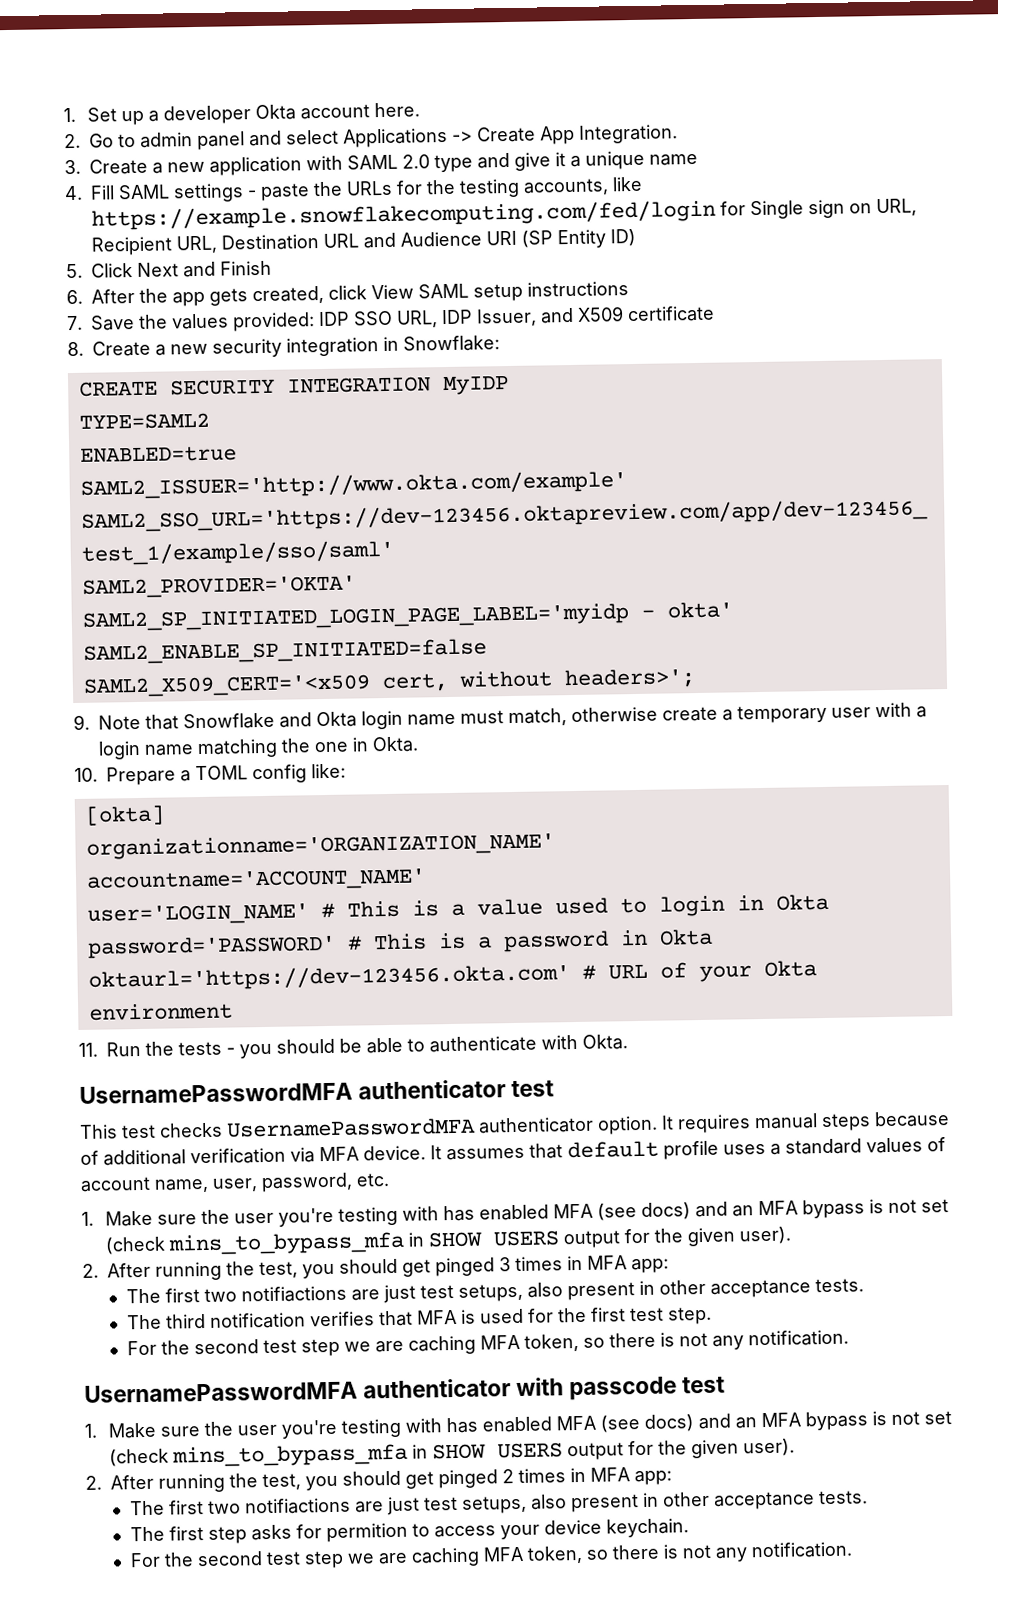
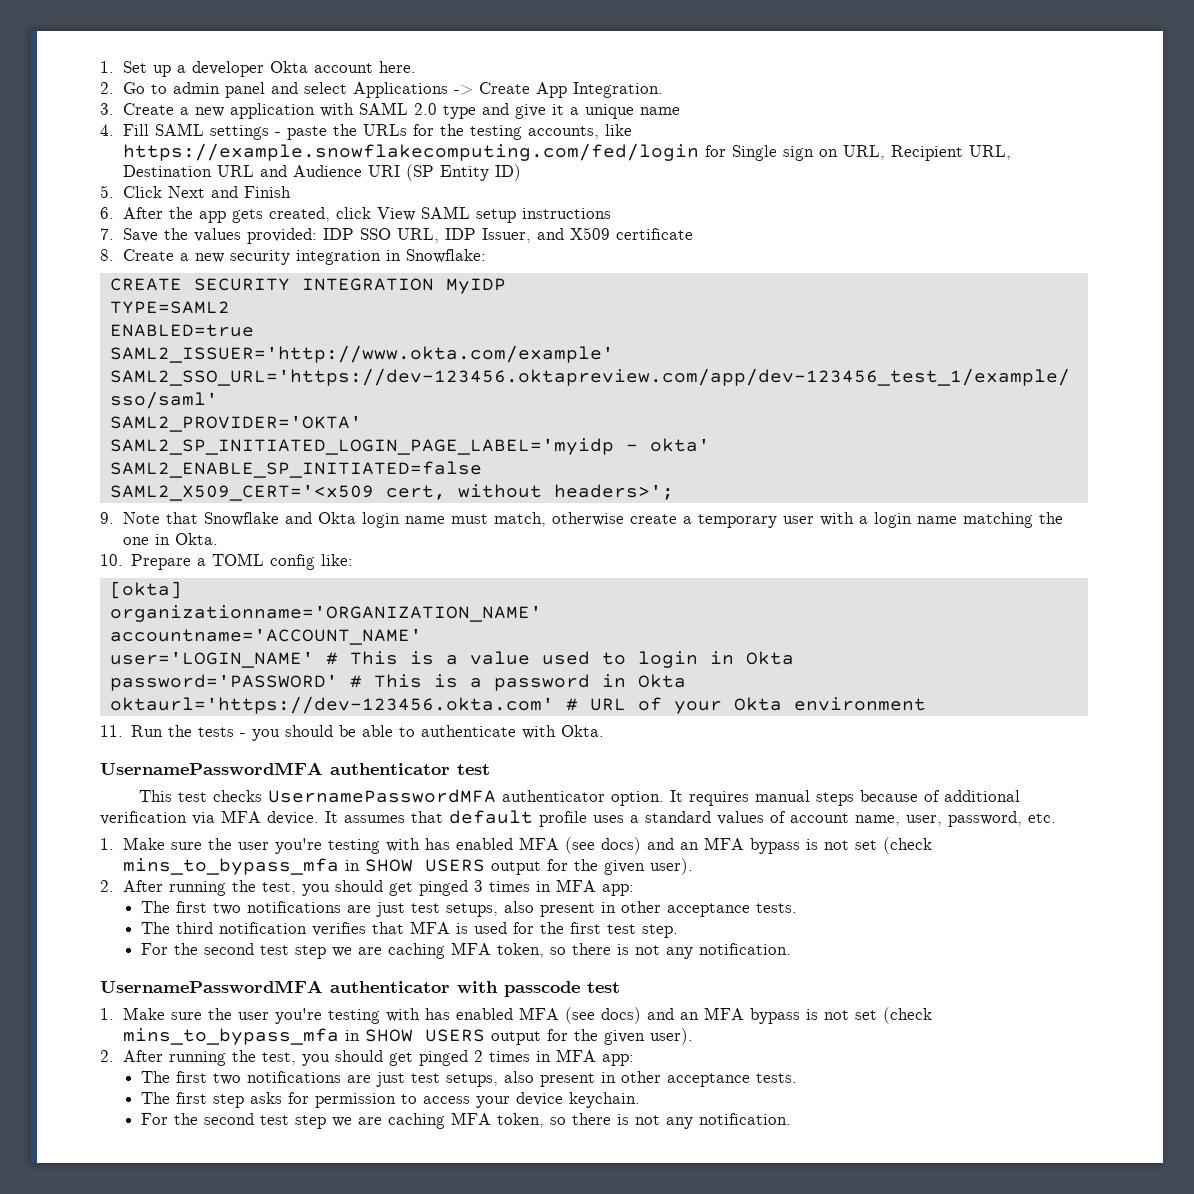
[240,1285,347,1303] notifiactions -> [247,901,342,913] notifications
[244,1497,351,1515] notifiactions -> [247,1071,342,1083] notifications
[325,1522,408,1543] permition -> [315,1093,397,1108] permission

